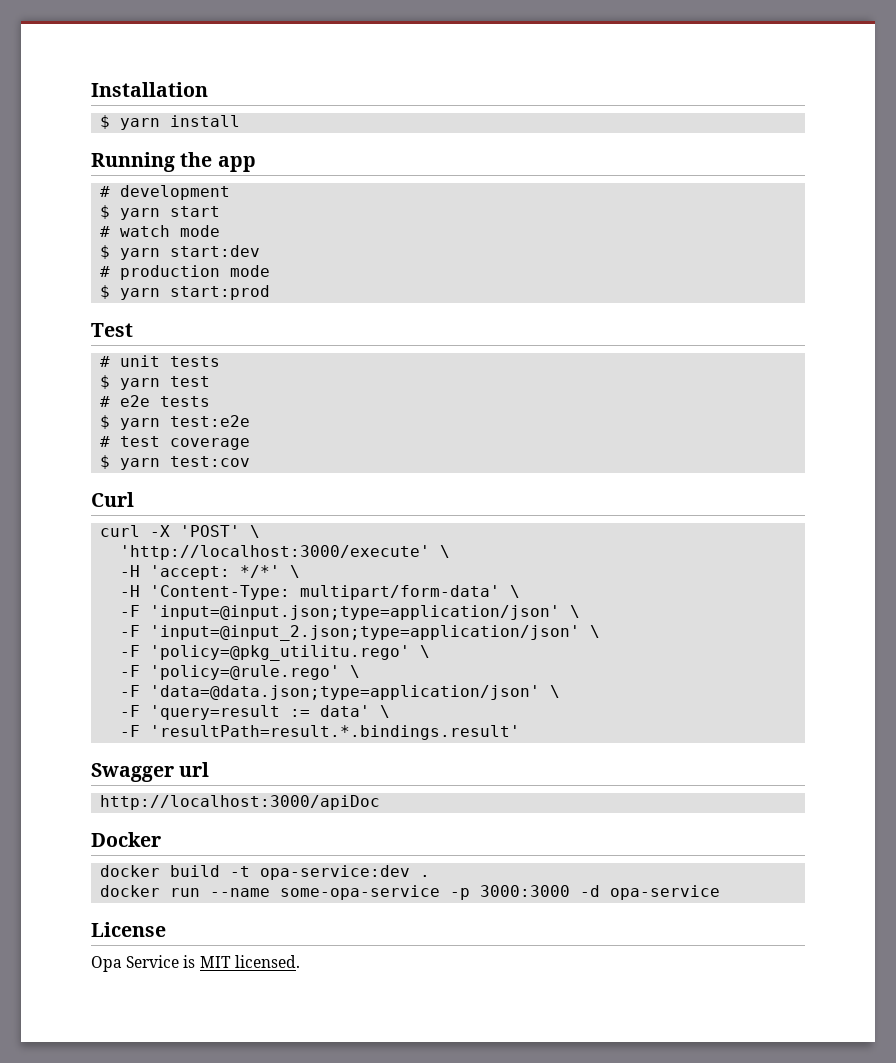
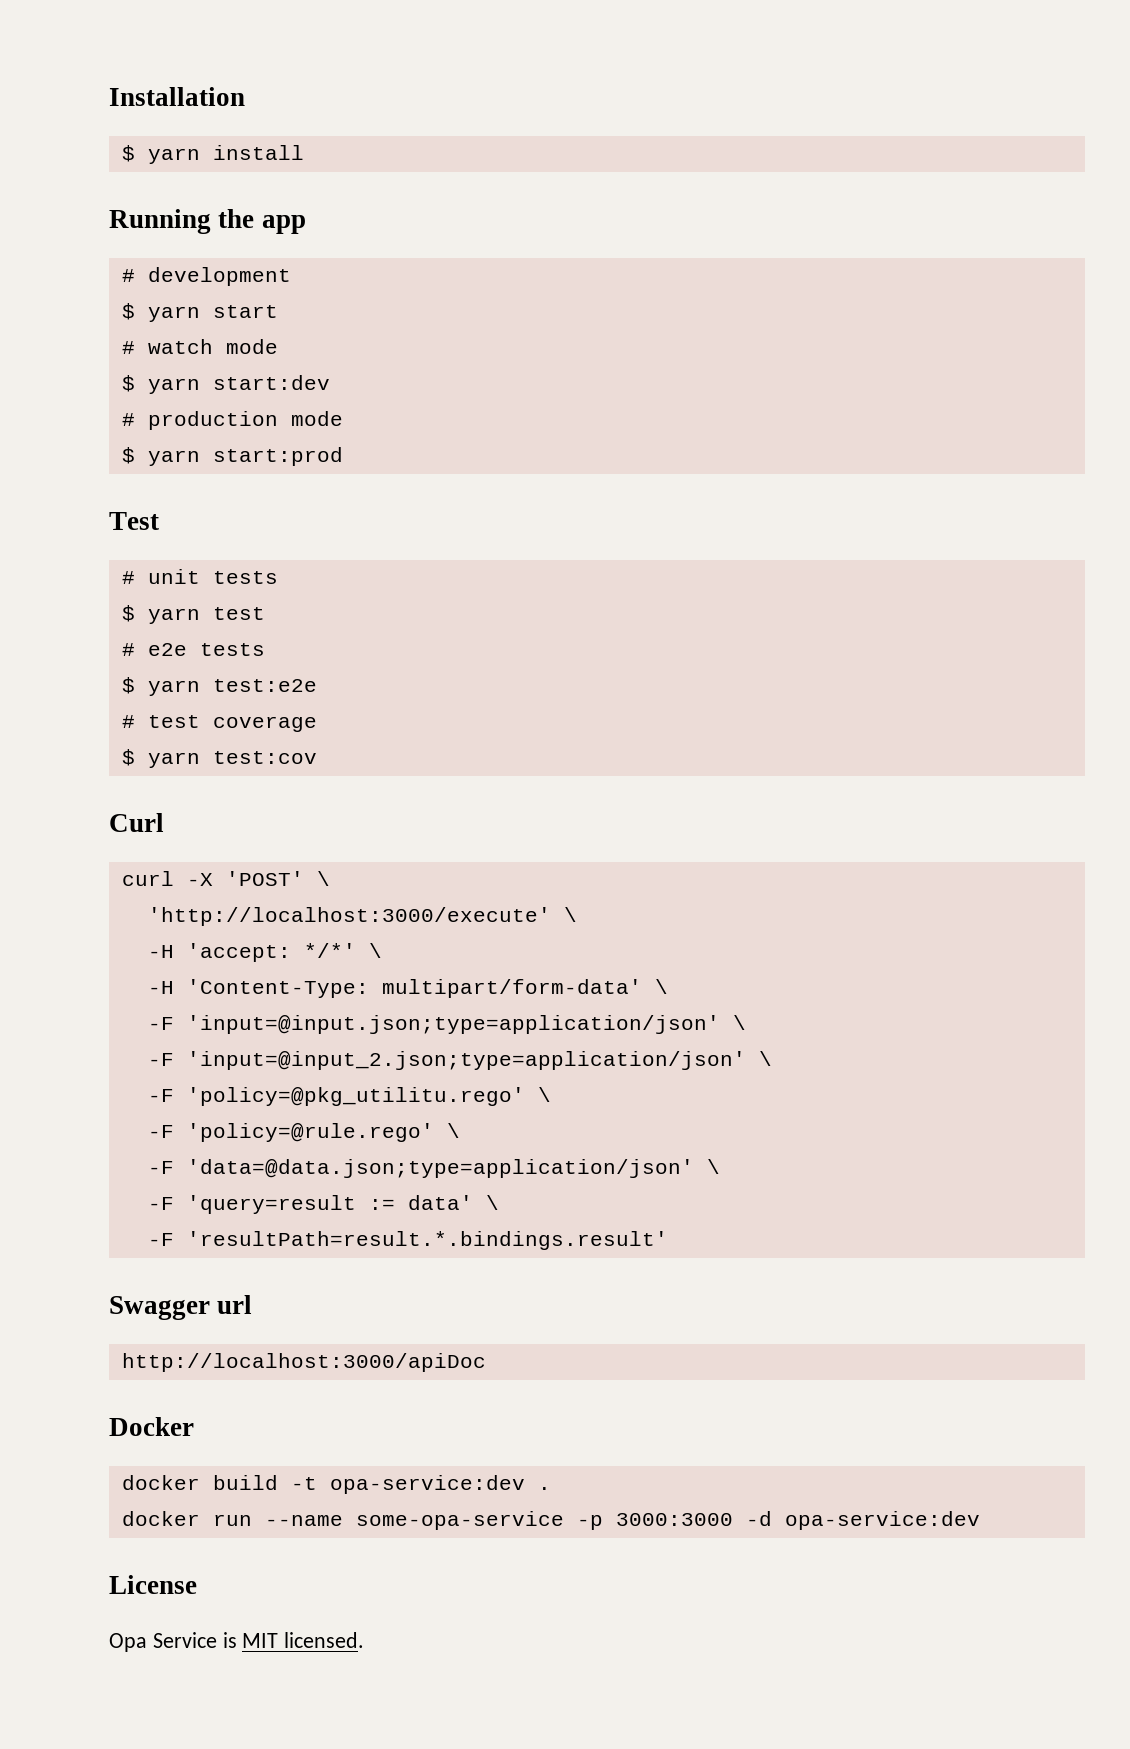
[610,885,721,900] opa-service -> [784,1511,980,1530] opa-service:dev

